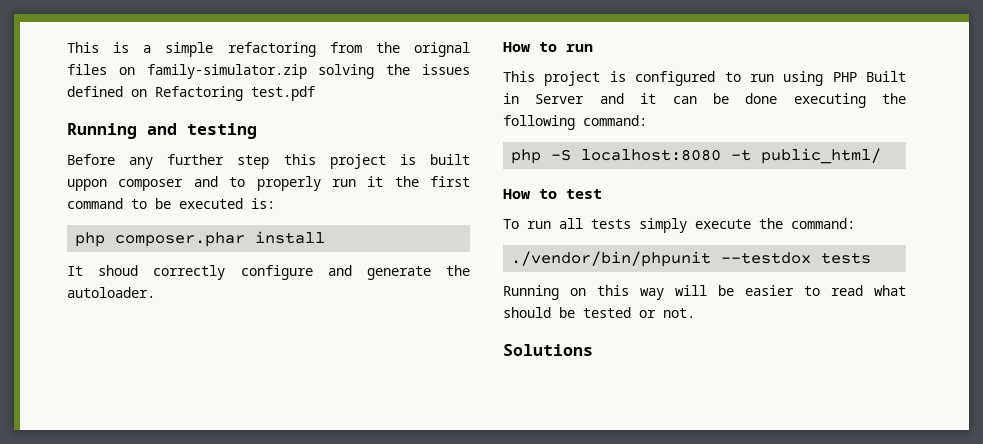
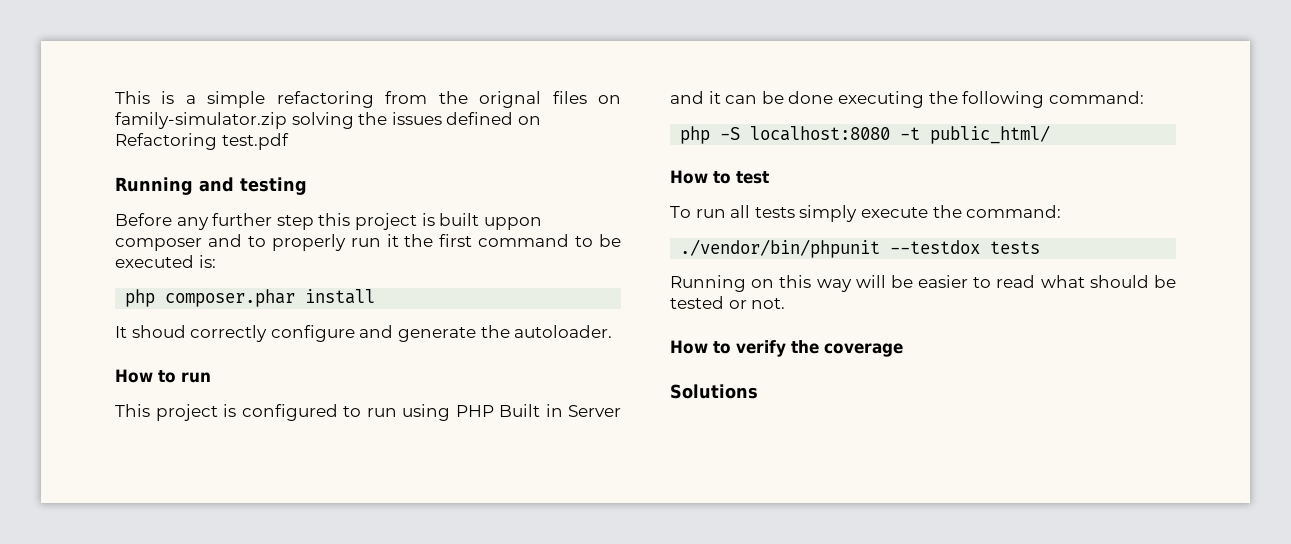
(695, 313) none -> [670,340,903,357] // How to verify the coverage

